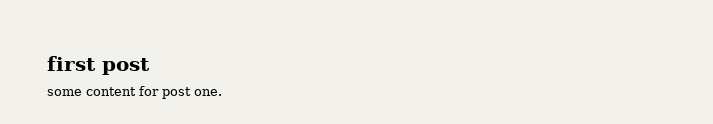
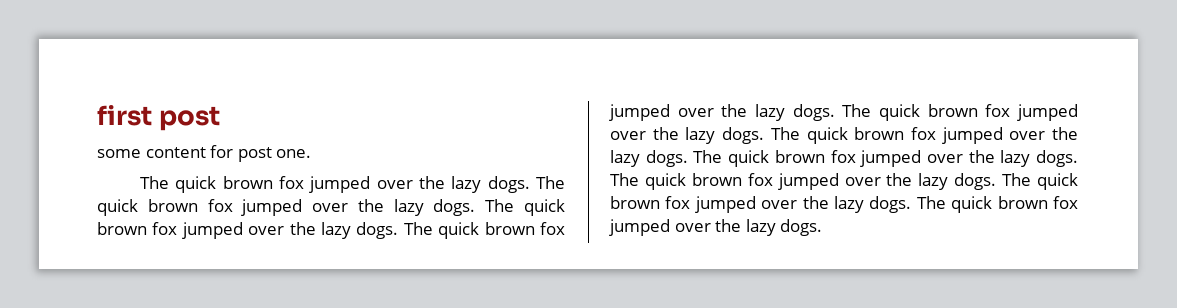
(222, 92) none -> [140,176,565,193] [97,199,565,216] [97,222,565,239] [609,104,1078,121] [610,127,1078,144] [610,150,1078,167] [610,173,1078,190] [610,196,1078,213] [609,219,823,236] // The quick brown fox jumped over the lazy dogs. The quick brown fox jumped over the lazy dogs. The quick brown fox jumped over the lazy dogs. The quick brown fox jumped over the lazy dogs. The quick brown fox jumped over the lazy dogs. The quick brown fox jumped over the lazy dogs. The quick brown fox jumped over the lazy dogs. The quick brown fox jumped over the lazy dogs. The quick brown fox jumped over the lazy dogs. The quick brown fox jumped over the lazy dogs.

